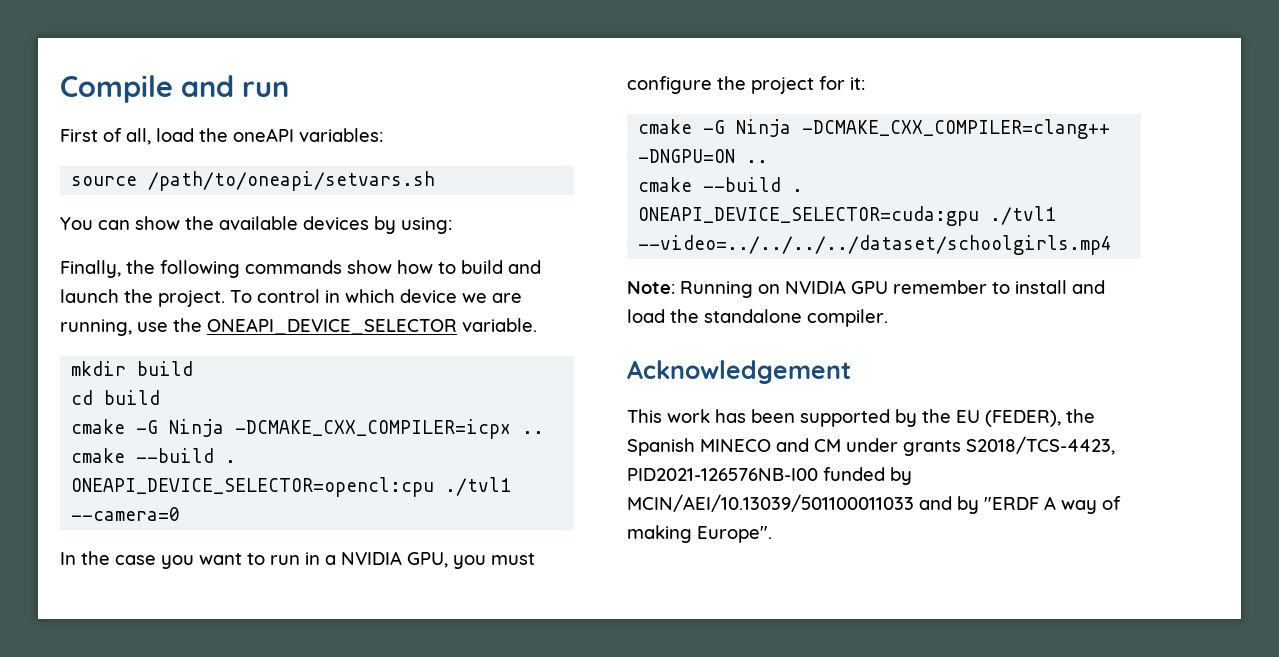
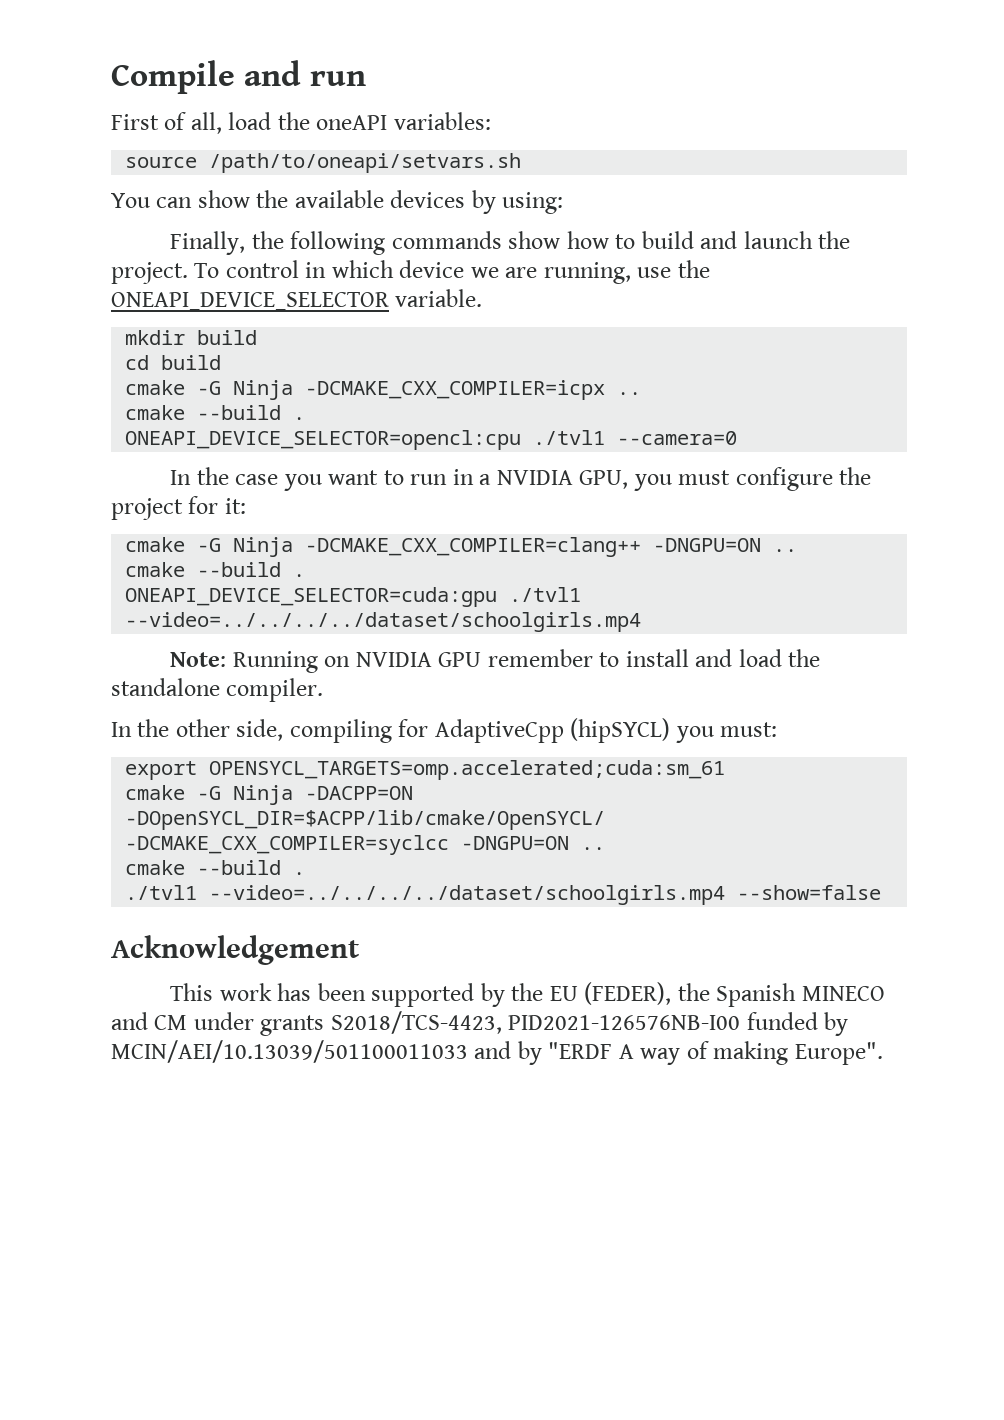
(888, 318) none -> [111,718,778,743] [125,760,726,780] [125,785,414,805] [125,810,606,830] [125,835,606,855] [125,860,306,875] [125,885,882,905] // In the other side, compiling for AdaptiveCpp (hipSYCL) you must: // export OPENSYCL_TARGETS=omp.accelerated;cuda:sm_61 // cmake -G Ninja -DACPP=ON -DOpenSYCL_DIR=$ACPP/lib/cmake/OpenSYCL/ -DCMAKE_CXX_COMPILER=syclcc -DNGPU=ON .. // cmake --build . // ./tvl1 --video=../../../../dataset/schoolgirls.mp4 --show=false

